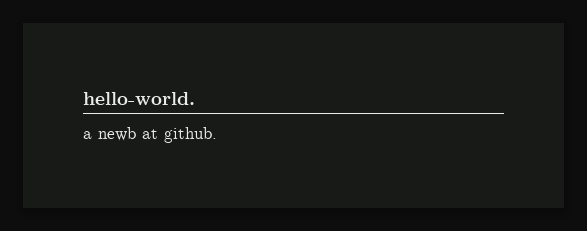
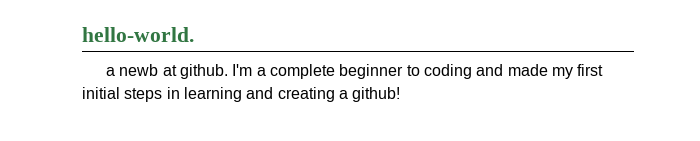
(217, 135) none -> [232,64,604,79] [82,87,401,102] I'm a complete beginner to coding and made my first initial steps in learning and creating a github!

